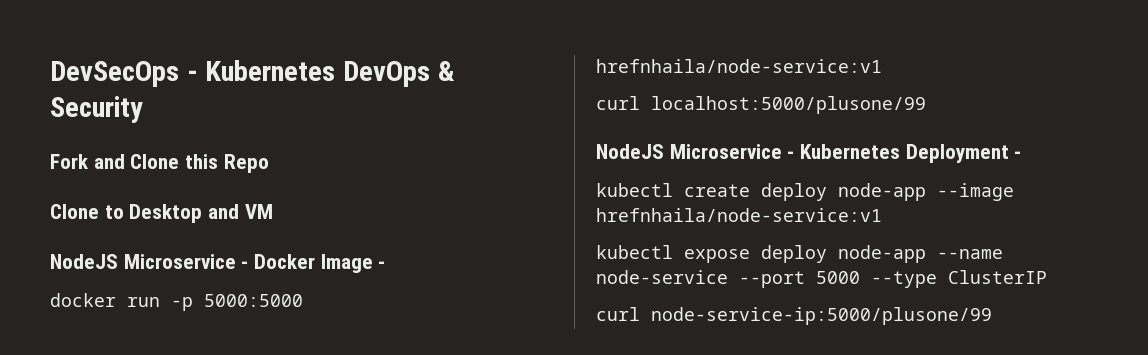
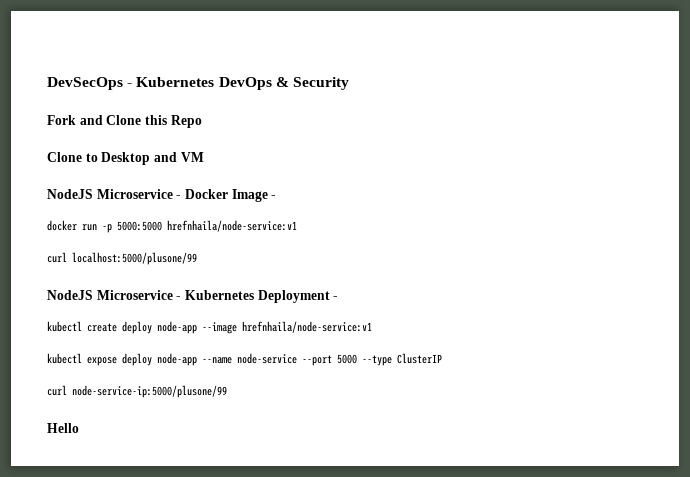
(992, 316) none -> [47,423,79,433] // Hello

